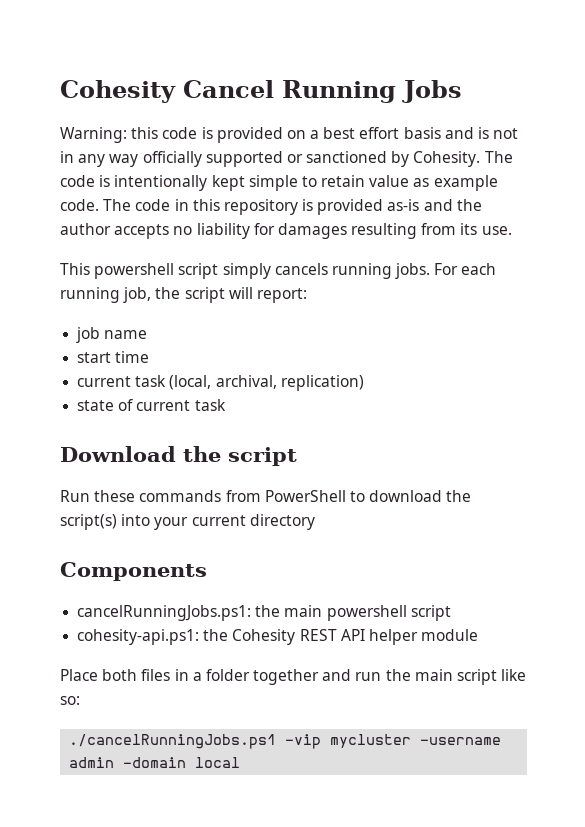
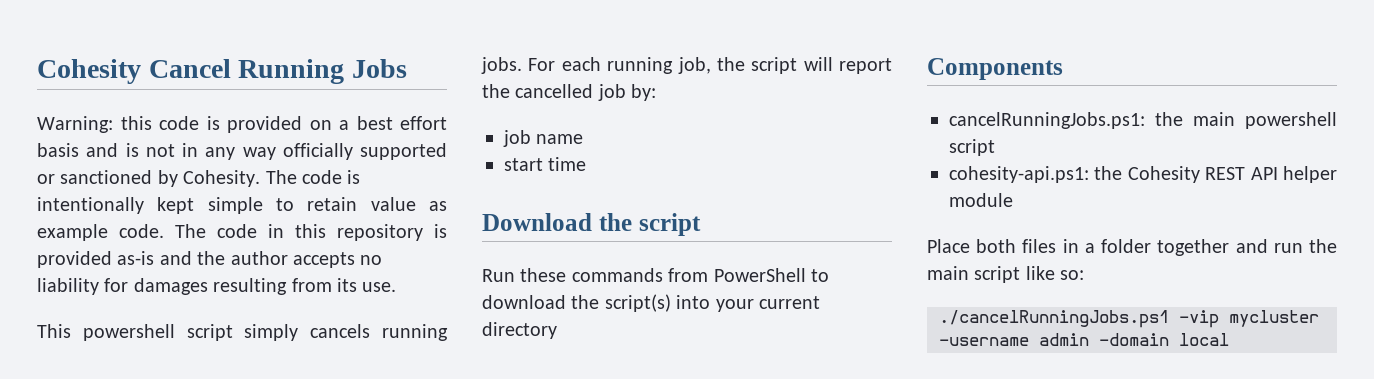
[256,288,307,303] report: -> [839,58,892,74] [482,84,657,101] report the cancelled job by:
[77,375,364,391] [77,399,226,411] // current task (local, archival, replication) // state of current task -> (587, 164) none

